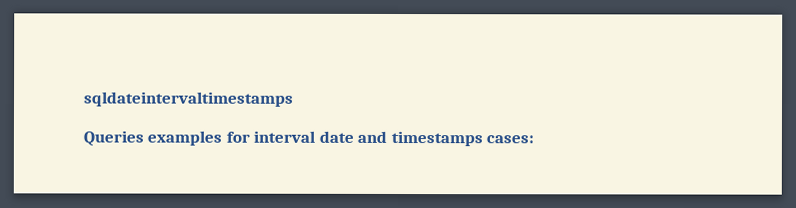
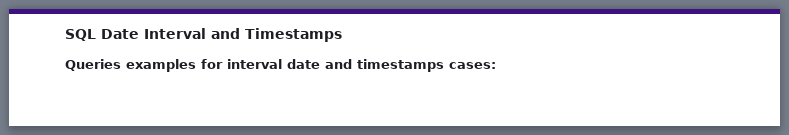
[83,91,294,107] sqldateintervaltimestamps -> [65,28,342,42] SQL Date Interval and Timestamps

